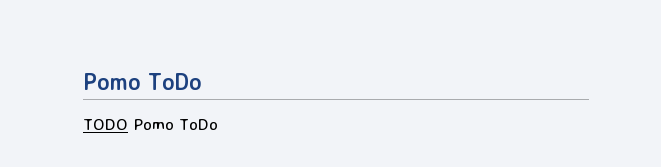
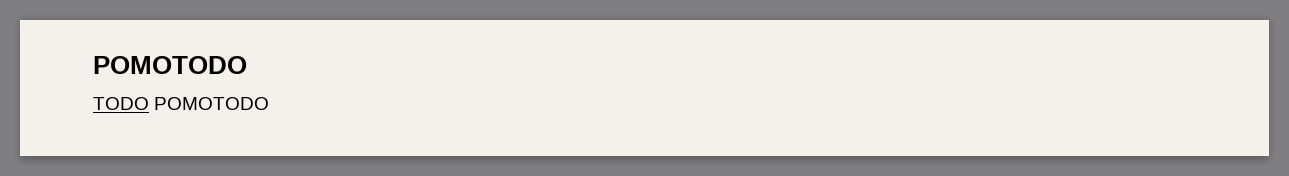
[83,73,202,90] Pomo ToDo -> [93,56,247,74] POMOTODO
[133,119,218,130] Pomo ToDo -> [154,97,270,110] POMOTODO

